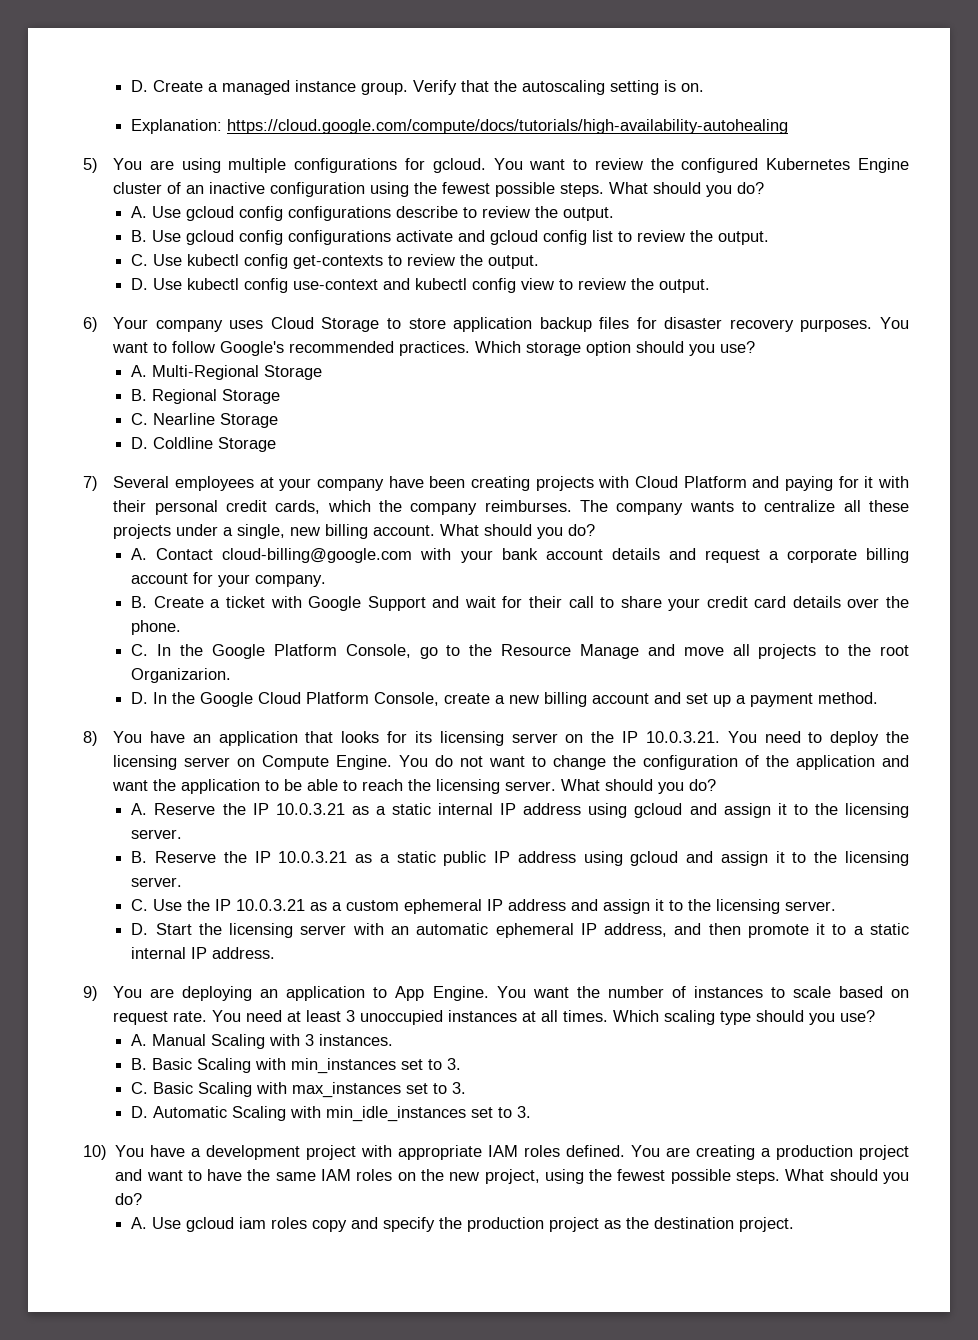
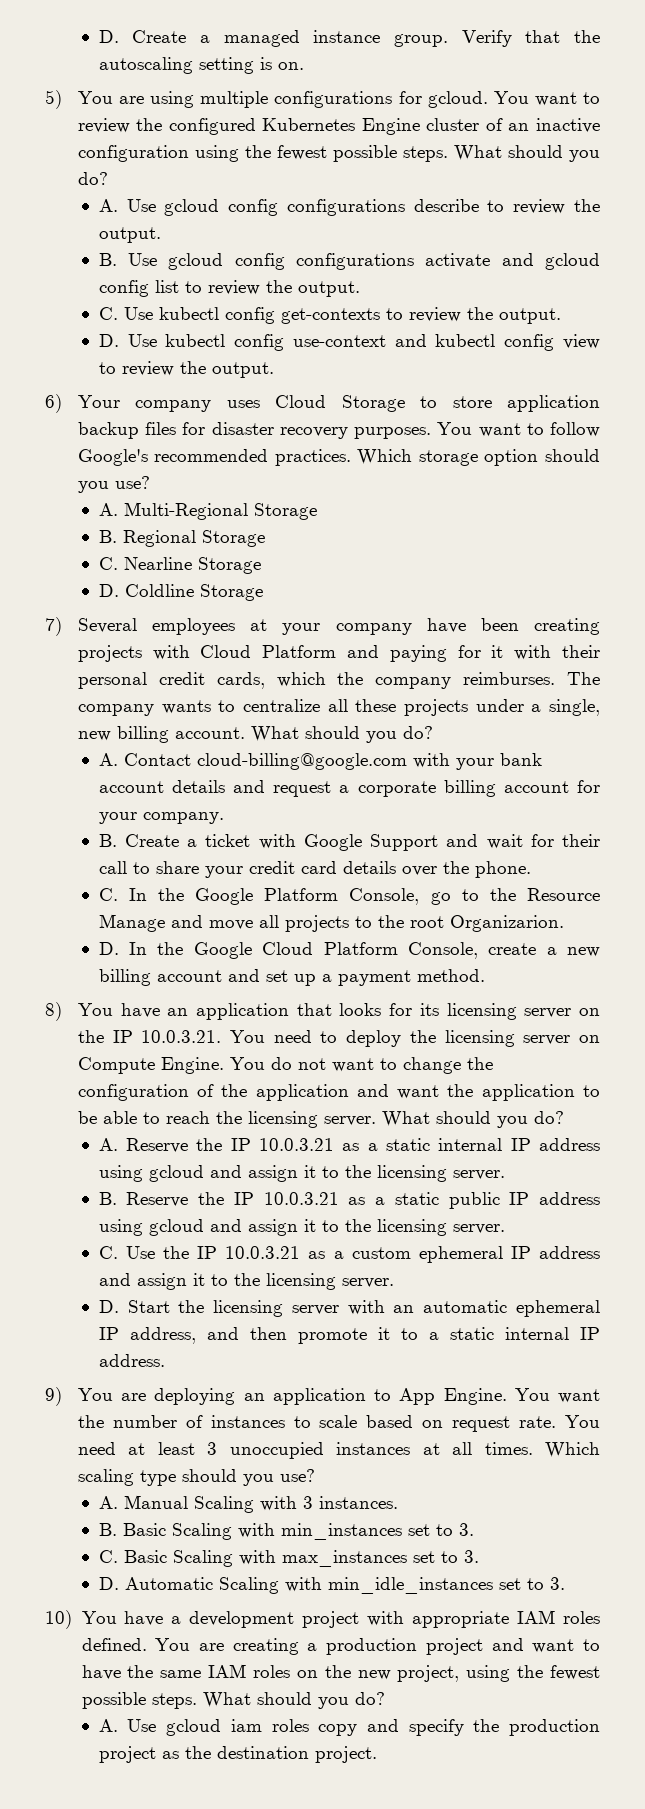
[131,119,789,134] // Explanation: https://cloud.google.com/compute/docs/tutorials/high-availability-autohealing -> (304, 66) none

